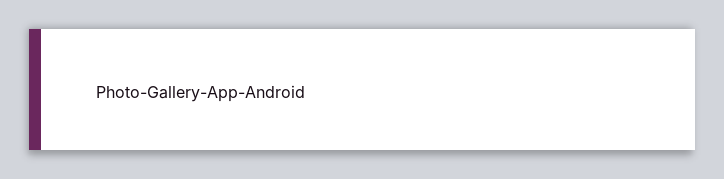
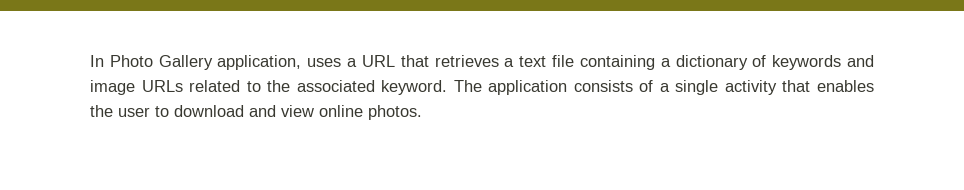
[96,85,305,102] Photo-Gallery-App-Android -> [90,55,875,70] [90,80,874,95] [90,105,422,120] In Photo Gallery application, uses a URL that retrieves a text file containing a dictionary of keywords and image URLs related to the associated keyword. The application consists of a single activity that enables the user to download and view online photos.

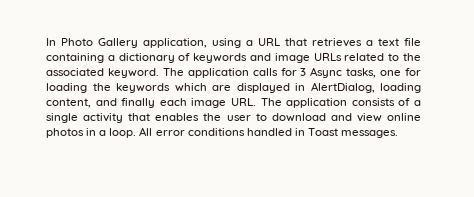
[307,58,342,67] uses -> [212,38,241,48] using
(568, 87) none -> [252,67,421,78] [46,82,421,93] [46,98,348,108] calls for 3 Async tasks, one for loading the keywords which are displayed in AlertDialog, loading content, and finally each image URL. The application
[368,105,422,120] photos. -> [46,127,399,138] photos in a loop. All error conditions handled in Toast messages.

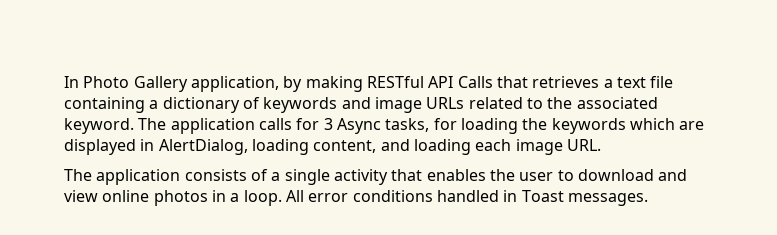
[212,38,280,48] using a URL -> [283,76,493,92] by making RESTful API Calls
[380,70,402,76] one -> (430, 125) none
[121,98,156,108] finally -> [413,139,471,155] loading
(256, 102) none -> (601, 145) //

